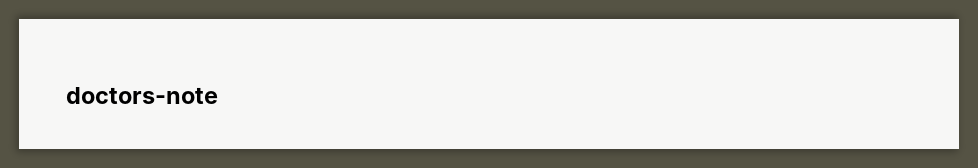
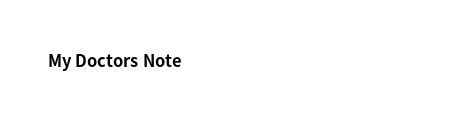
[66,87,218,104] doctors-note -> [48,54,182,71] My Doctors Note

